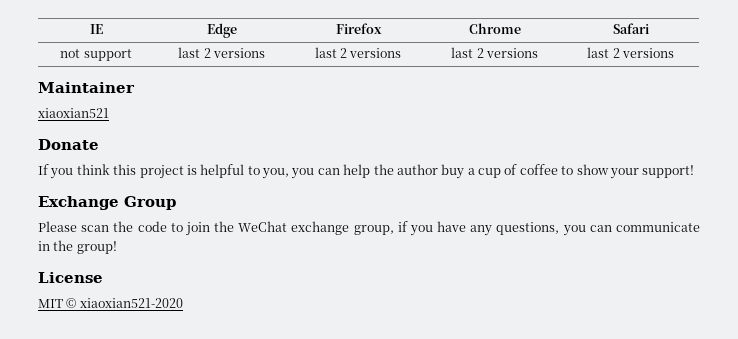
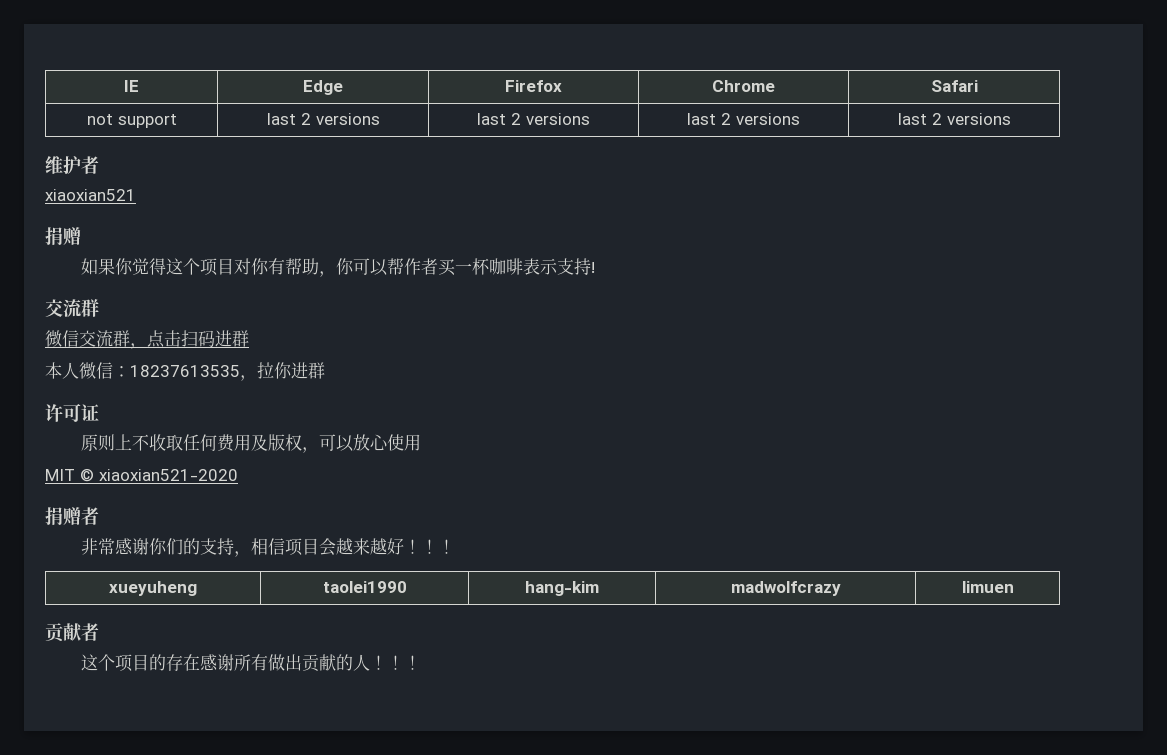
[38,82,135,93] Maintainer -> [45,155,99,174] 维护者
[38,139,99,150] [38,164,695,179] [38,196,176,210] [38,221,700,236] [38,240,117,254] [38,272,103,283] [38,298,183,308] Donate // If you think this project is helpful to you, you can help the author buy a cup of coffee to show your support! // Exchange Group // Please scan the code to join the WeChat exchange group, if you have any questions, you can communicate in the group! // License // MIT © xiaoxian521-2020 -> [45,227,81,246] [80,258,595,277] [45,299,99,317] [45,330,249,349] [45,362,325,381] [45,403,99,422] [80,434,421,453] [45,468,238,482] [45,507,99,526] [80,538,455,557] [109,581,197,596] [322,581,407,593] [525,581,599,596] [730,581,841,596] [961,581,1014,593] [45,623,99,643] [80,654,421,672] 捐赠 // 如果你觉得这个项目对你有帮助，你可以帮作者买一杯咖啡表示支持! // 交流群 // 微信交流群，点击扫码进群 // 本人微信：18237613535，拉你进群 // 许可证 // 原则上不收取任何费用及版权，可以放心使用 // MIT © xiaoxian521-2020 // 捐赠者 // 非常感谢你们的支持，相信项目会越来越好！！！ // xueyuheng | taolei1990 | hang-kim | madwolfcrazy | limuen // 贡献者 // 这个项目的存在感谢所有做出贡献的人！！！

